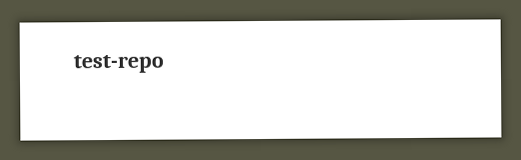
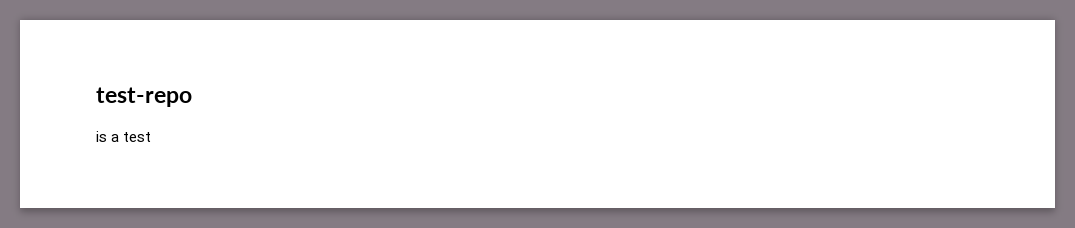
(164, 64) none -> [96,131,152,142] // is a test

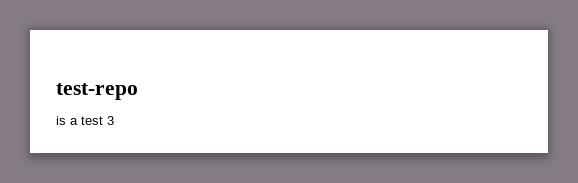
(152, 137) none -> [107,116,114,125] 3

